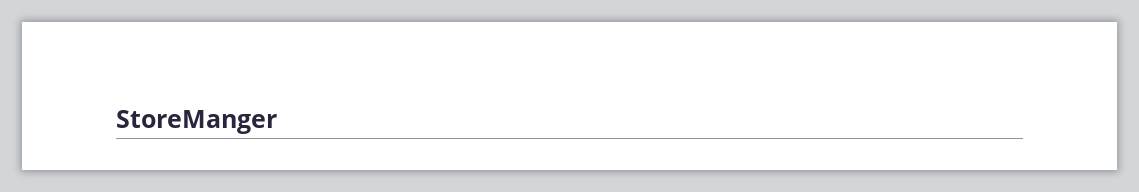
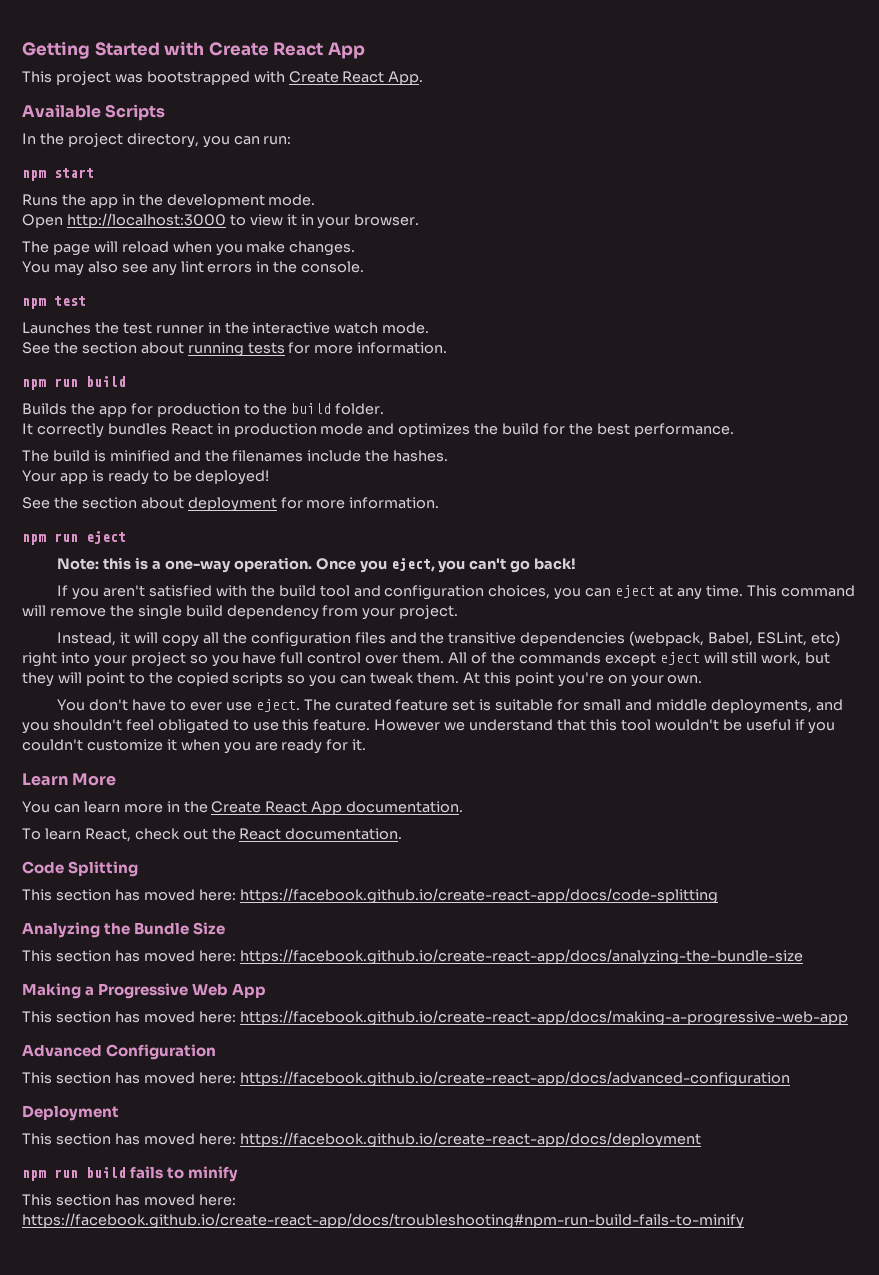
[116,110,277,134] StoreManger -> [22,41,365,59] [22,71,424,85] [22,104,166,121] [22,133,292,148] [22,168,94,181] [22,194,316,208] [22,213,420,229] [22,241,356,256] [22,261,365,276] [22,296,86,309] [22,322,430,334] [22,342,448,357] [22,376,126,390] [22,403,385,417] [22,423,734,438] [22,450,449,462] [22,470,270,485] [22,497,440,512] [22,531,126,545] [57,557,577,573] [57,585,855,600] [22,605,459,620] [57,631,840,647] [22,652,831,667] [22,672,703,687] [57,699,843,714] [22,719,836,734] [22,739,367,754] [22,773,117,786] [22,801,464,815] [22,828,403,842] [22,861,139,877] [22,888,718,904] [22,922,226,938] [22,949,803,965] [22,983,267,999] [22,1010,848,1026] [22,1044,217,1060] [22,1071,790,1087] [22,1105,119,1121] [22,1132,701,1148] [22,1166,239,1182] [22,1194,236,1206] [22,1213,744,1229] Getting Started with Create React App // This project was bootstrapped with Create React App. // Available Scripts // In the project directory, you can run: // npm start // Runs the app in the development mode. // Open http://localhost:3000 to view it in your browser. // The page will reload when you make changes. // You may also see any lint errors in the console. // npm test // Launches the test runner in the interactive watch mode. // See the section about running tests for more information. // npm run build // Builds the app for production to the build folder. // It correctly bundles React in production mode and optimizes the build for the best performance. // The build is minified and the filenames include the hashes. // Your app is ready to be deployed! // See the section about deployment for more information. // npm run eject // Note: this is a one-way operation. Once you eject, you can't go back! // If you aren't satisfied with the build tool and configuration choices, you can eject at any time. This command will remove the single build dependency from your project. // Instead, it will copy all the configuration files and the transitive dependencies (webpack, Babel, ESLint, etc) right into your project so you have full control over them. All of the commands except eject will still work, but they will point to the copied scripts so you can tweak them. At this point you're on your own. // You don't have to ever use eject. The curated feature set is suitable for small and middle deployments, and you shouldn't feel obligated to use this feature. However we understand that this tool wouldn't be useful if you couldn't customize it when you are ready for it. // Learn More // You can learn more in the Create React App documentation. // To learn React, check out the React documentation. // Code Splitting // This section has moved here: https://facebook.github.io/create-react-app/docs/code-splitting // Analyzing the Bundle Size // This section has moved here: https://facebook.github.io/create-react-app/docs/analyzing-the-bundle-size // Making a Progressive Web App // This section has moved here: https://facebook.github.io/create-react-app/docs/making-a-progressive-web-app // Advanced Configuration // This section has moved here: https://facebook.github.io/create-react-app/docs/advanced-configuration // Deployment // This section has moved here: https://facebook.github.io/create-react-app/docs/deployment // npm run build fails to minify // This section has moved here: https://facebook.github.io/create-react-app/docs/troubleshooting#npm-run-build-fails-to-minify

